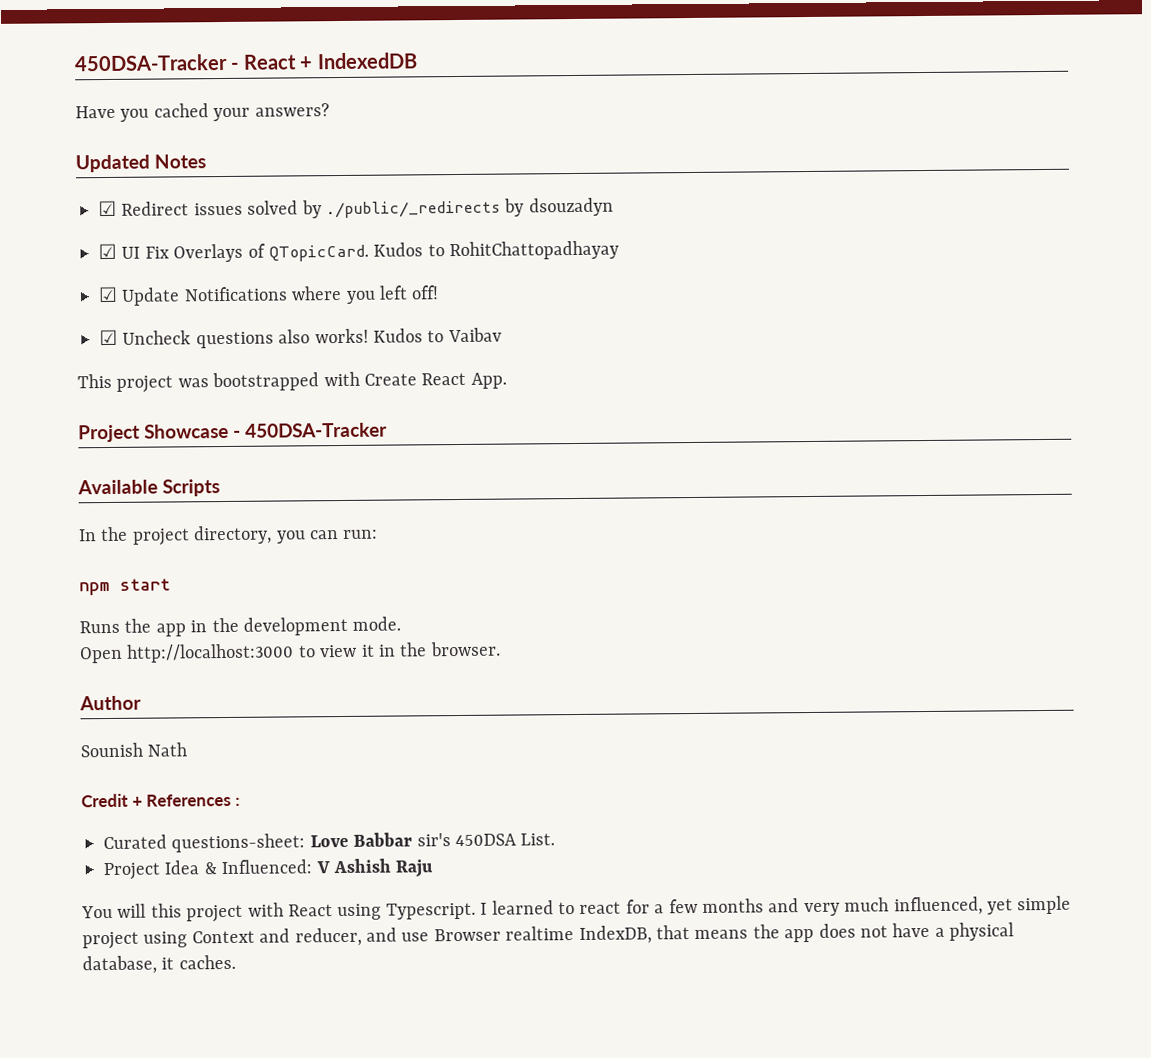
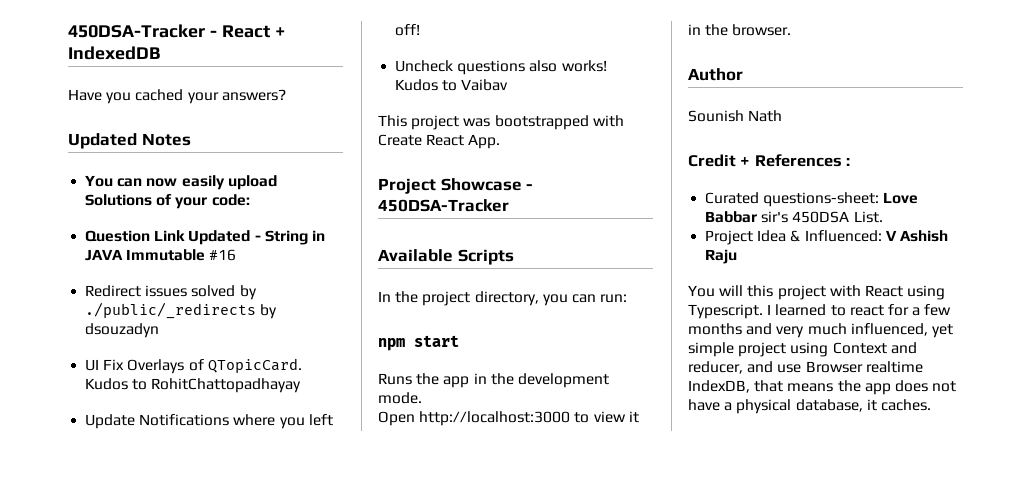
[98,200,117,217] ☑ -> [85,175,277,190] [85,194,250,209] [85,230,325,245] [85,249,237,261] You can now easily upload Solutions of your code: // Question Link Updated - String in JAVA Immutable #16 //
[98,243,117,260] ☑ -> (160, 330) none
[98,286,118,303] ☑ -> (302, 385) none
[99,329,118,346] ☑ -> (421, 30) none

